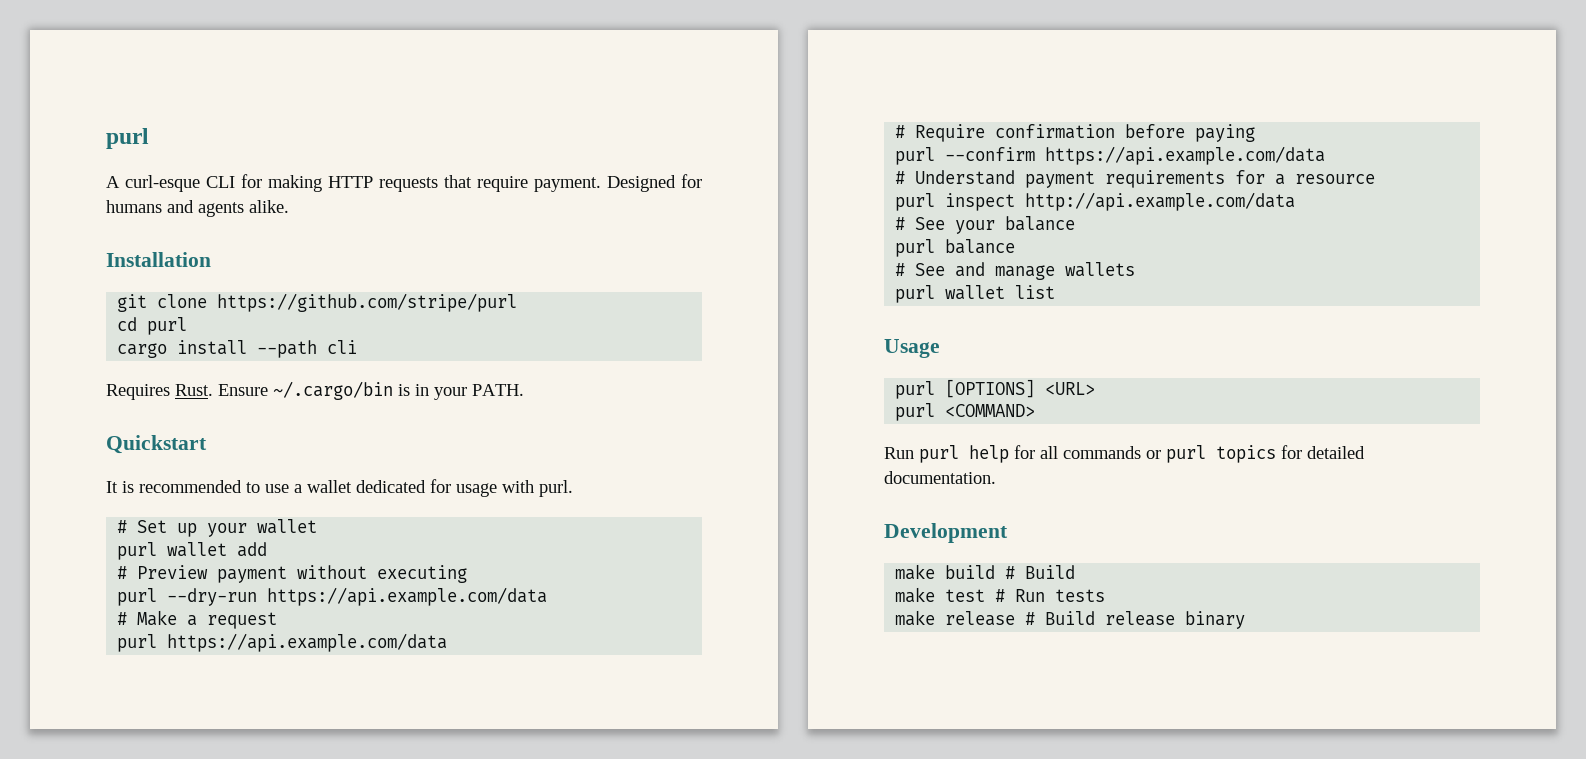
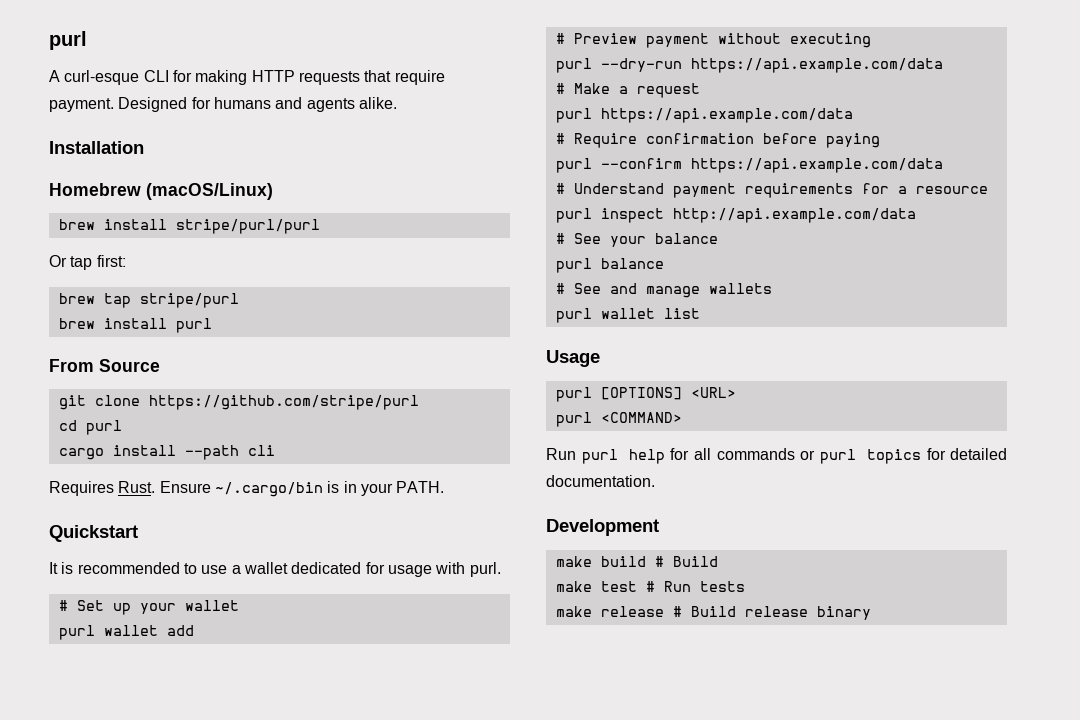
(211, 259) none -> [49,183,273,200] [58,219,320,234] [49,255,126,270] [58,293,239,308] [58,318,212,333] [49,359,160,372] // Homebrew (macOS/Linux) // brew install stripe/purl/purl // Or tap first: // brew tap stripe/purl // brew install purl // From Source

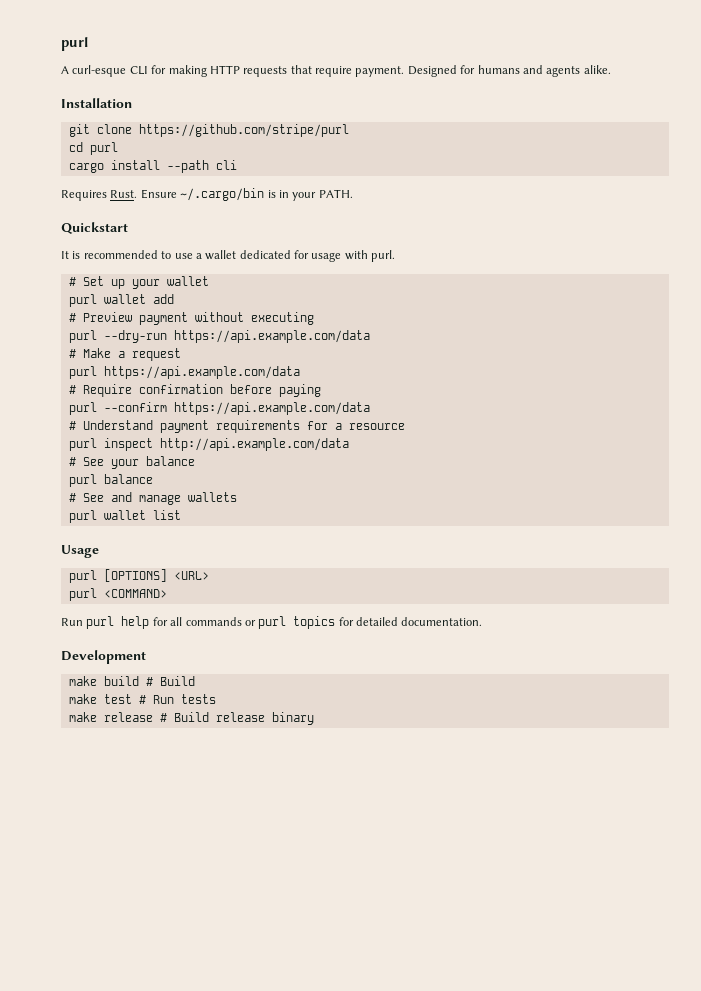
[49,183,273,200] [58,219,320,234] [49,255,126,270] [58,293,239,308] [58,318,212,333] [49,359,160,372] // Homebrew (macOS/Linux) // brew install stripe/purl/purl // Or tap first: // brew tap stripe/purl // brew install purl // From Source -> (132, 103) none

